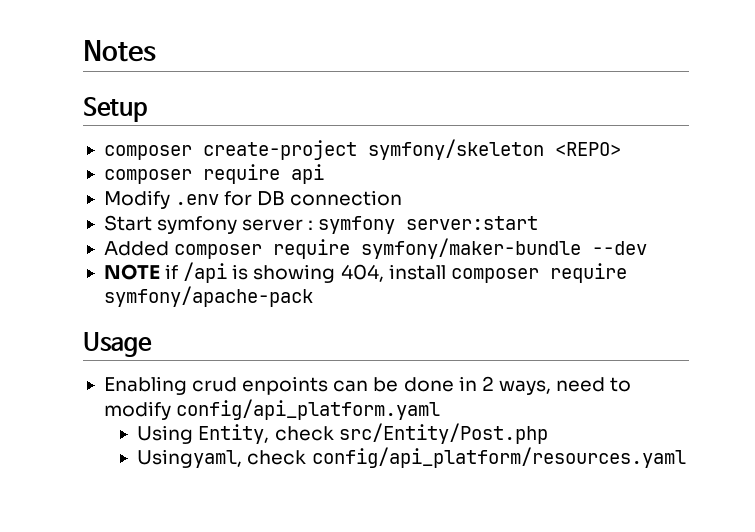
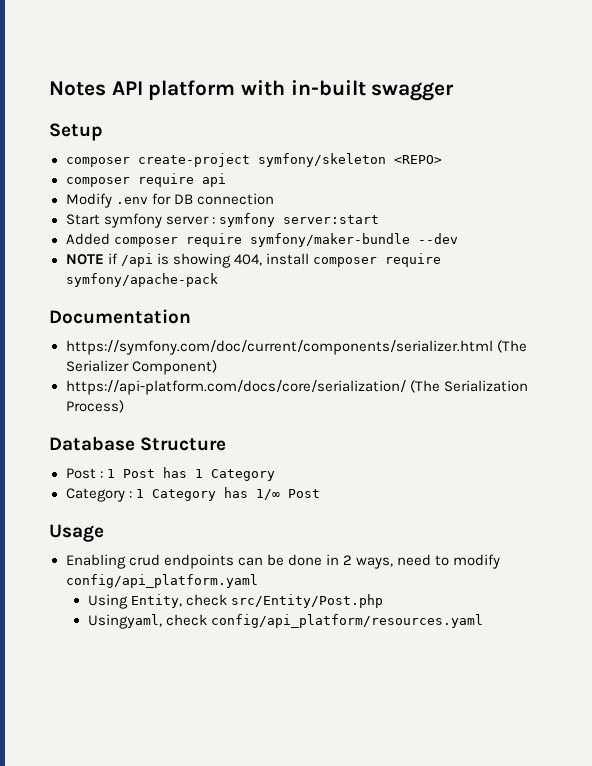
(156, 51) none -> [111,80,455,101] API platform with in-built swagger
(313, 296) none -> [49,309,191,324] [65,340,527,355] [65,360,217,375] [65,380,528,395] [65,400,124,413] [49,436,227,451] [65,467,275,481] [65,487,320,502] // Documentation // https://symfony.com/doc/current/components/serializer.html (The Serializer Component) // https://api-platform.com/docs/core/serialization/ (The Serialization Process) // Database Structure // Post : 1 Post has 1 Category // Category : 1 Category has 1/∞ Post
[242,376,329,395] enpoints -> [163,554,234,569] endpoints

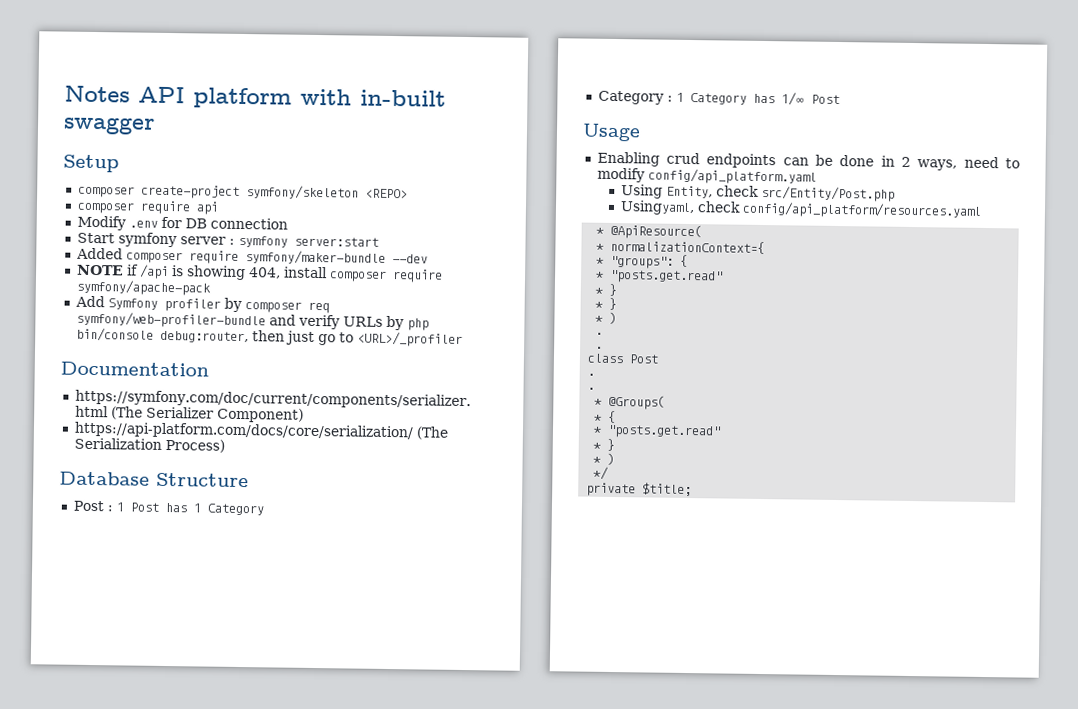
(218, 280) none -> [74,295,330,314] [75,311,429,331] [75,327,463,347] // Add Symfony profiler by composer req symfony/web-profiler-bundle and verify URLs by php bin/console debug:router, then just go to <URL>/_profiler
(483, 621) none -> [596,223,703,240] [596,239,766,255] [596,254,689,269] [596,269,724,284] [595,283,618,297] [595,297,618,311] [595,311,618,325] [595,332,604,335] [595,346,604,349] [587,353,660,364] [587,373,596,376] [587,387,596,390] [594,394,666,410] [594,410,617,424] [593,424,722,439] [593,438,616,452] [593,452,616,466] [593,466,610,480] [586,482,693,497] // * @ApiResource( // * normalizationContext={ // * "groups": { // * "posts.get.read" // * } // * } // * ) // . // . // class Post // . // . // * @Groups( // * { // * "posts.get.read" // * } // * ) // */ // private $title;

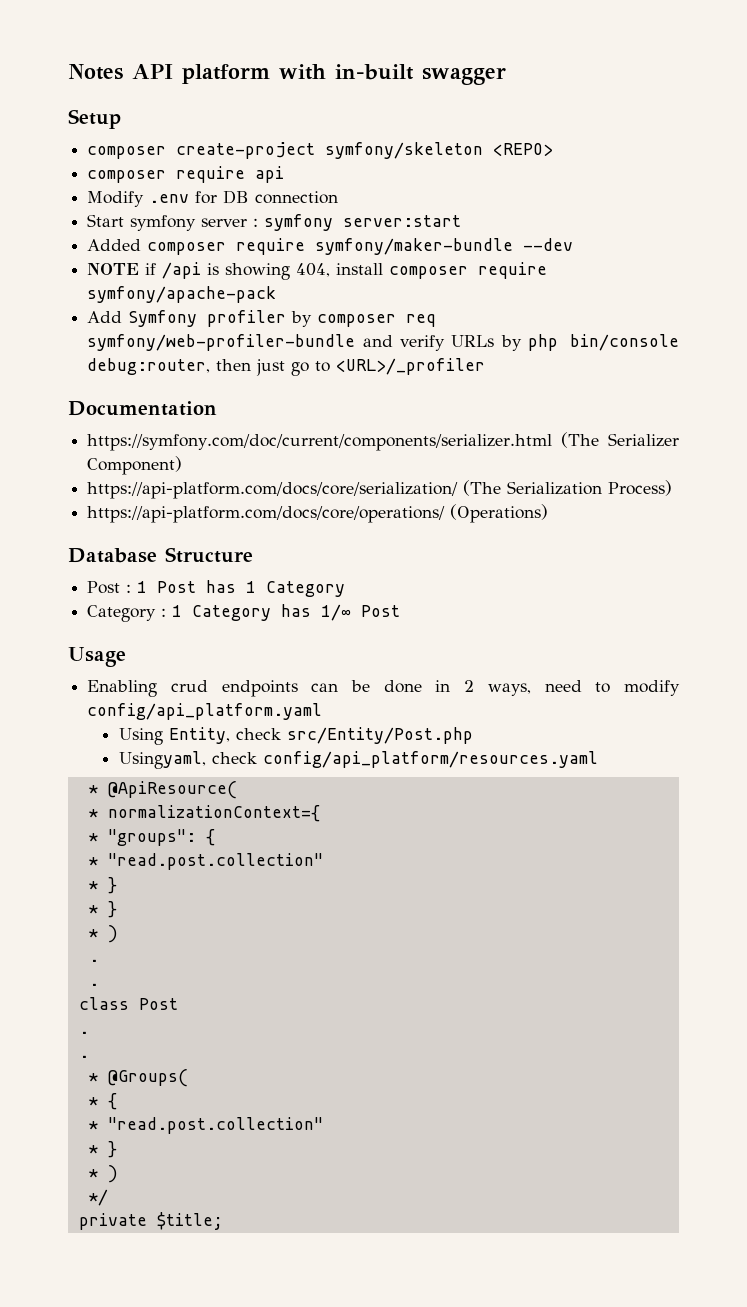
(225, 445) none -> [87,504,549,523] // https://api-platform.com/docs/core/operations/ (Operations)
[609,269,724,284] "posts.get.read" -> [107,853,323,870] "read.post.collection"
[607,424,722,439] "posts.get.read" -> [107,1117,323,1134] "read.post.collection"

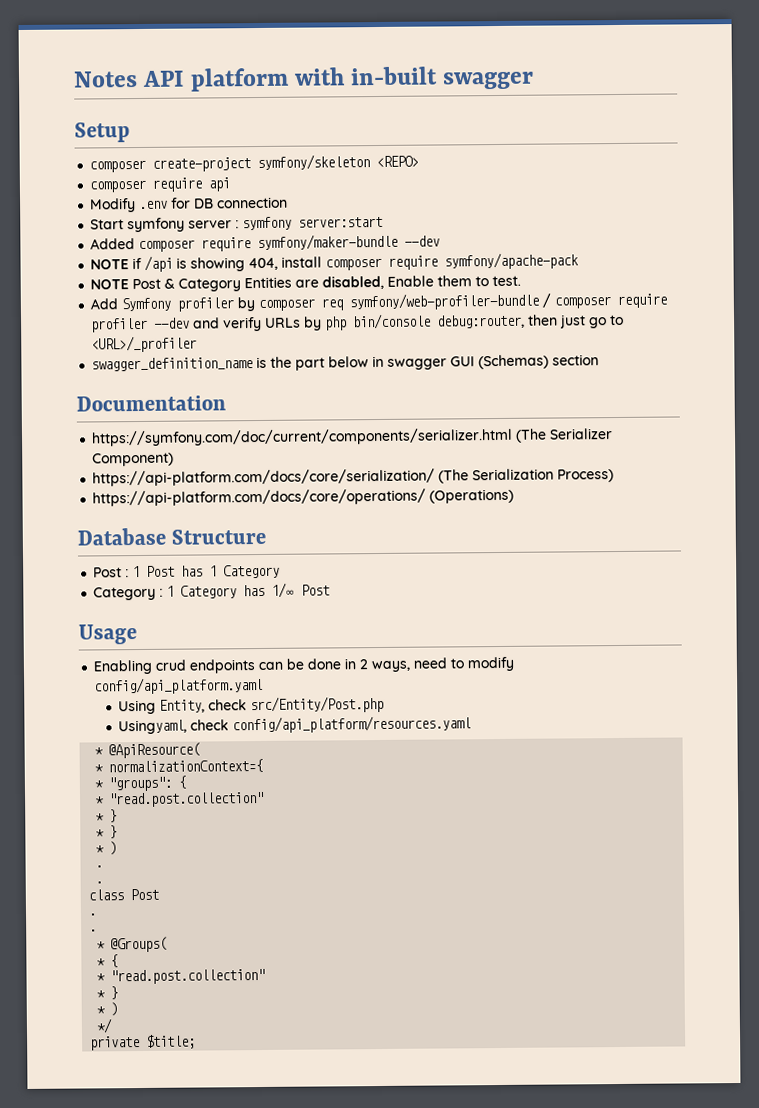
(277, 294) none -> [90,275,522,292] // NOTE Post & Category Entities are disabled, Enable them to test.
(356, 342) none -> [542,293,668,309] [91,317,191,333] / composer require profiler --dev
(486, 366) none -> [91,354,600,372] // swagger_definition_name is the part below in swagger GUI (Schemas) section

